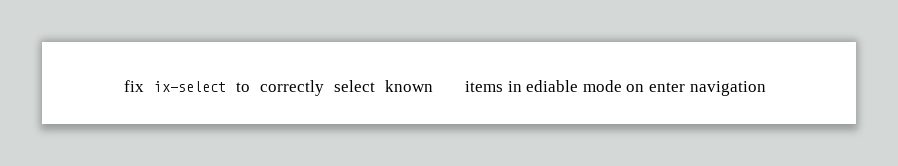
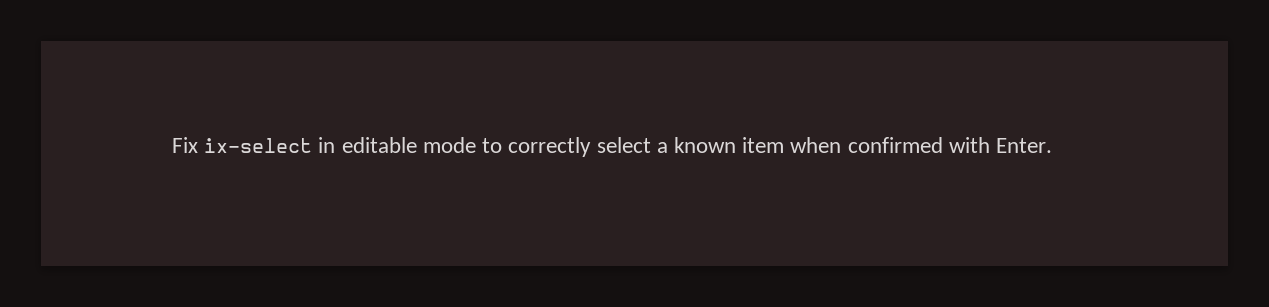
[124,80,766,96] fix ix-select to correctly select known items in ediable mode on enter navigation -> [172,137,1052,157] Fix ix-select in editable mode to correctly select a known item when confirmed with Enter.

